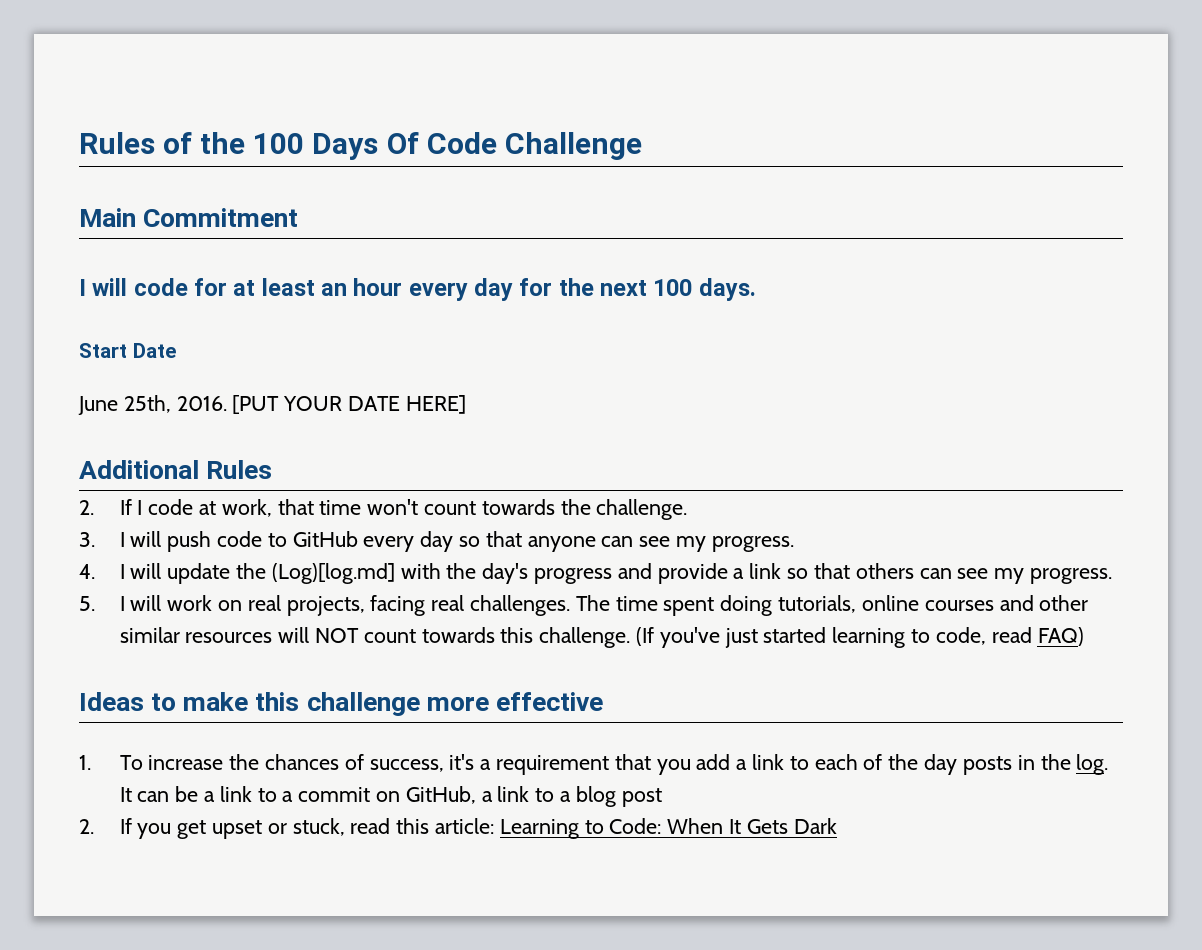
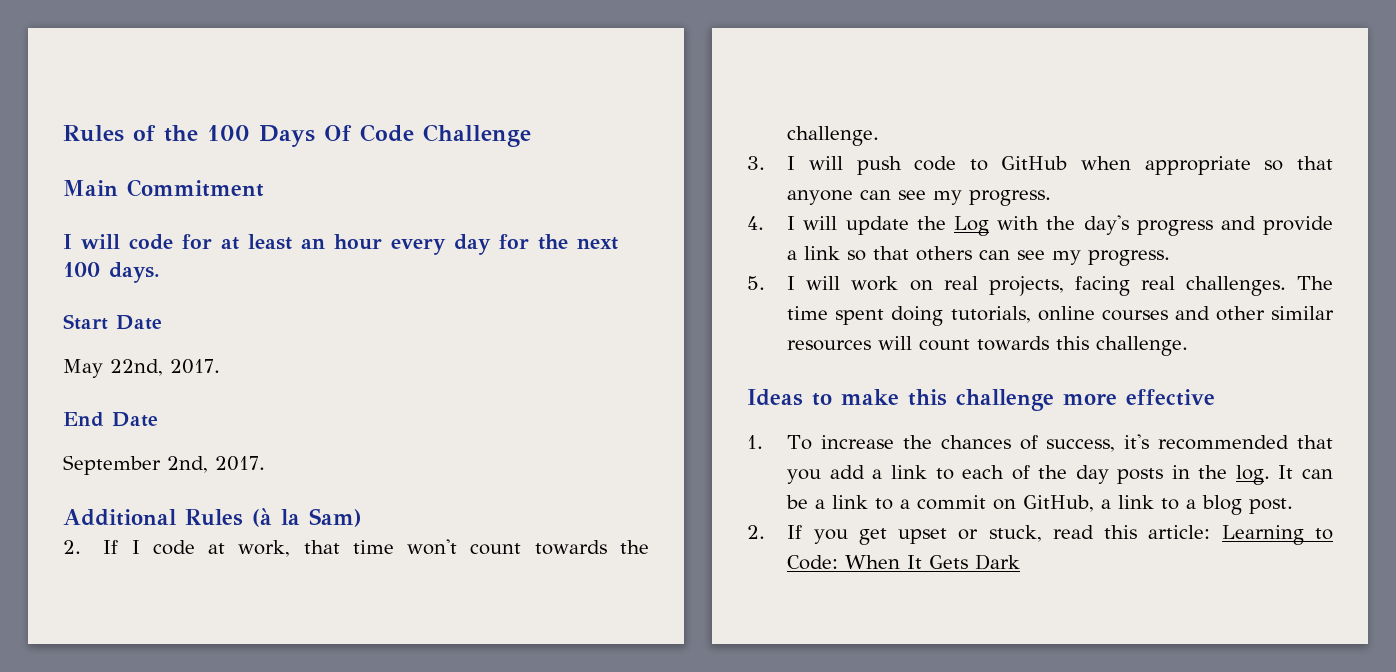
[78,395,466,415] June 25th, 2016. [PUT YOUR DATE HERE] -> [63,359,220,378] [63,412,158,427] [63,455,265,475] May 22nd, 2017. // End Date // September 2nd, 2017.
(273, 469) none -> [252,508,362,527] (à la Sam)
[363,531,454,552] every day -> [1081,156,1251,175] when appropriate
[271,563,395,584] (Log)[log.md] -> [953,216,989,236] Log
[315,628,360,643] NOT -> (913, 343) none
[636,627,1085,648] (If you've just started learning to code, read FAQ) -> (1189, 346) none
[480,755,610,775] a requirement -> [1158,435,1290,450] recommended
[621,788,662,807] post -> [1249,498,1294,514] post.

